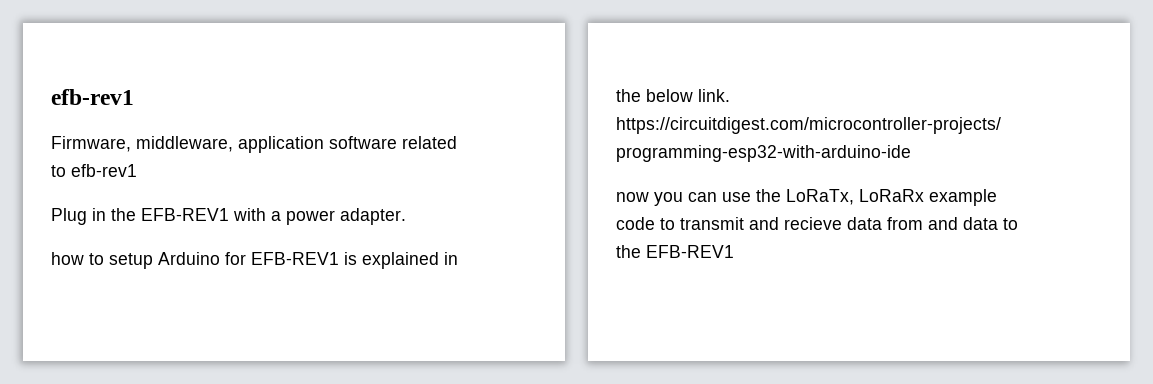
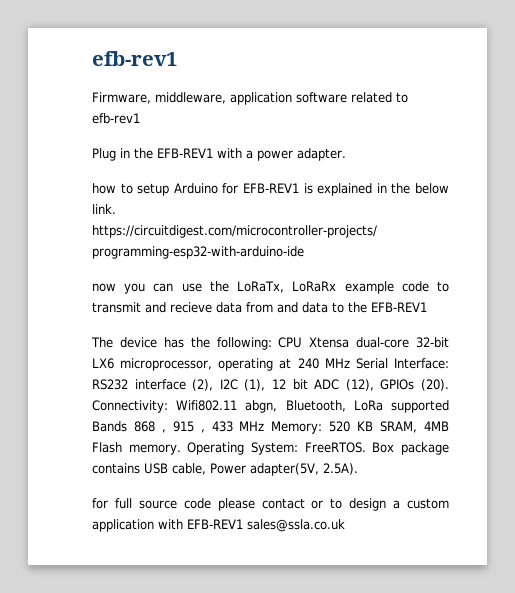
(734, 251) none -> [91,337,449,350] [92,358,449,371] [92,379,449,391] [92,400,449,413] [92,421,450,434] [92,442,449,455] [92,463,358,476] [92,498,449,511] [92,519,345,532] // The device has the following: CPU Xtensa dual-core 32-bit LX6 microprocessor, operating at 240 MHz Serial Interface: RS232 interface (2), I2C (1), 12 bit ADC (12), GPIOs (20). Connectivity: Wifi802.11 abgn, Bluetooth, LoRa supported Bands 868 , 915 , 433 MHz Memory: 520 KB SRAM, 4MB Flash memory. Operating System: FreeRTOS. Box package contains USB cable, Power adapter(5V, 2.5A). // for full source code please contact or to design a custom application with EFB-REV1 sales@ssla.co.uk

